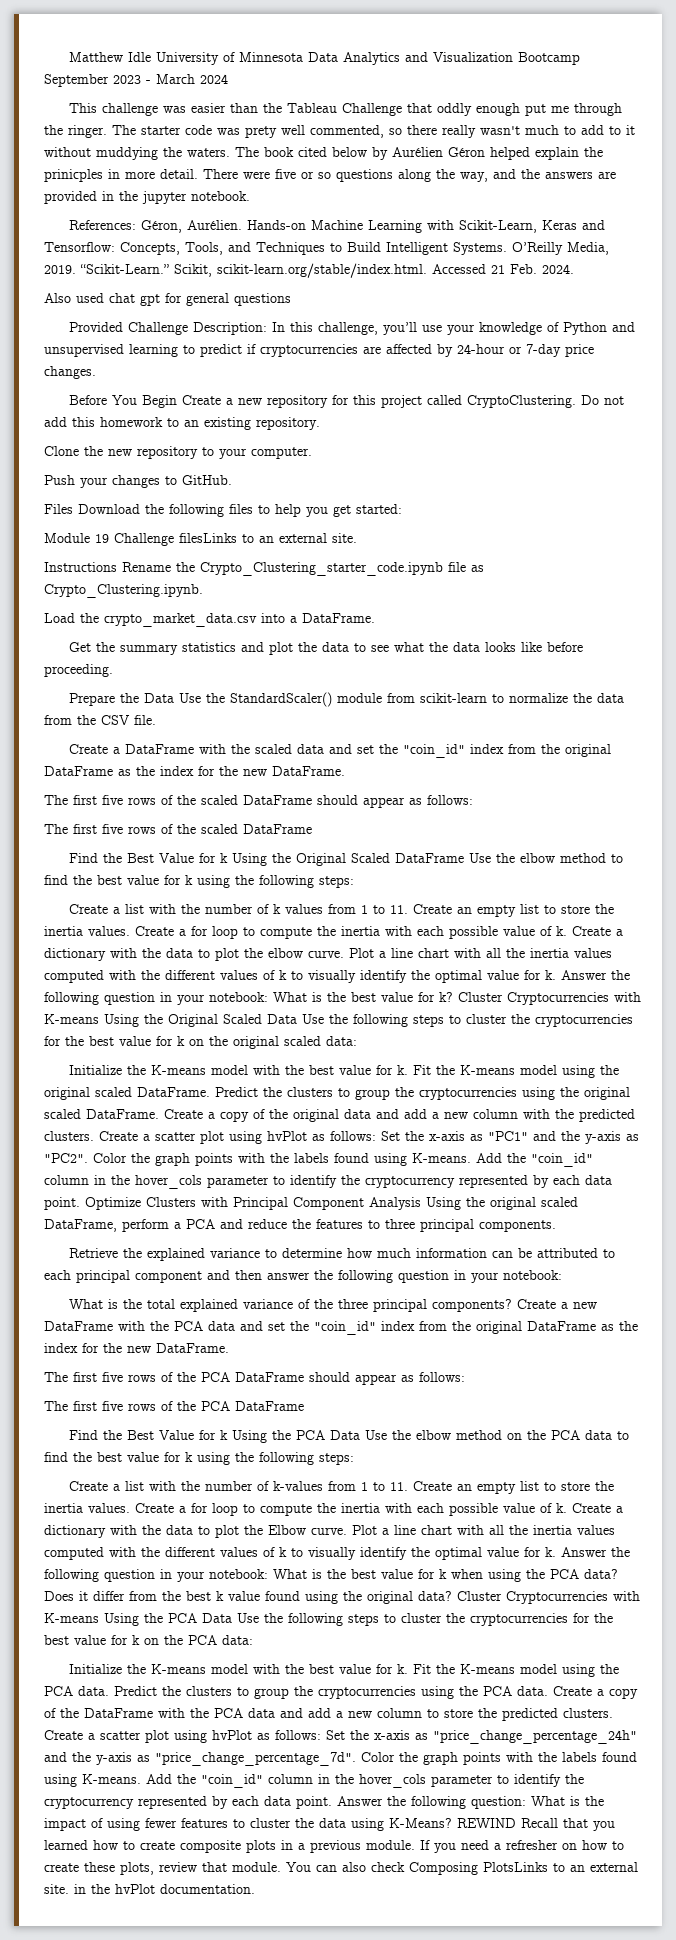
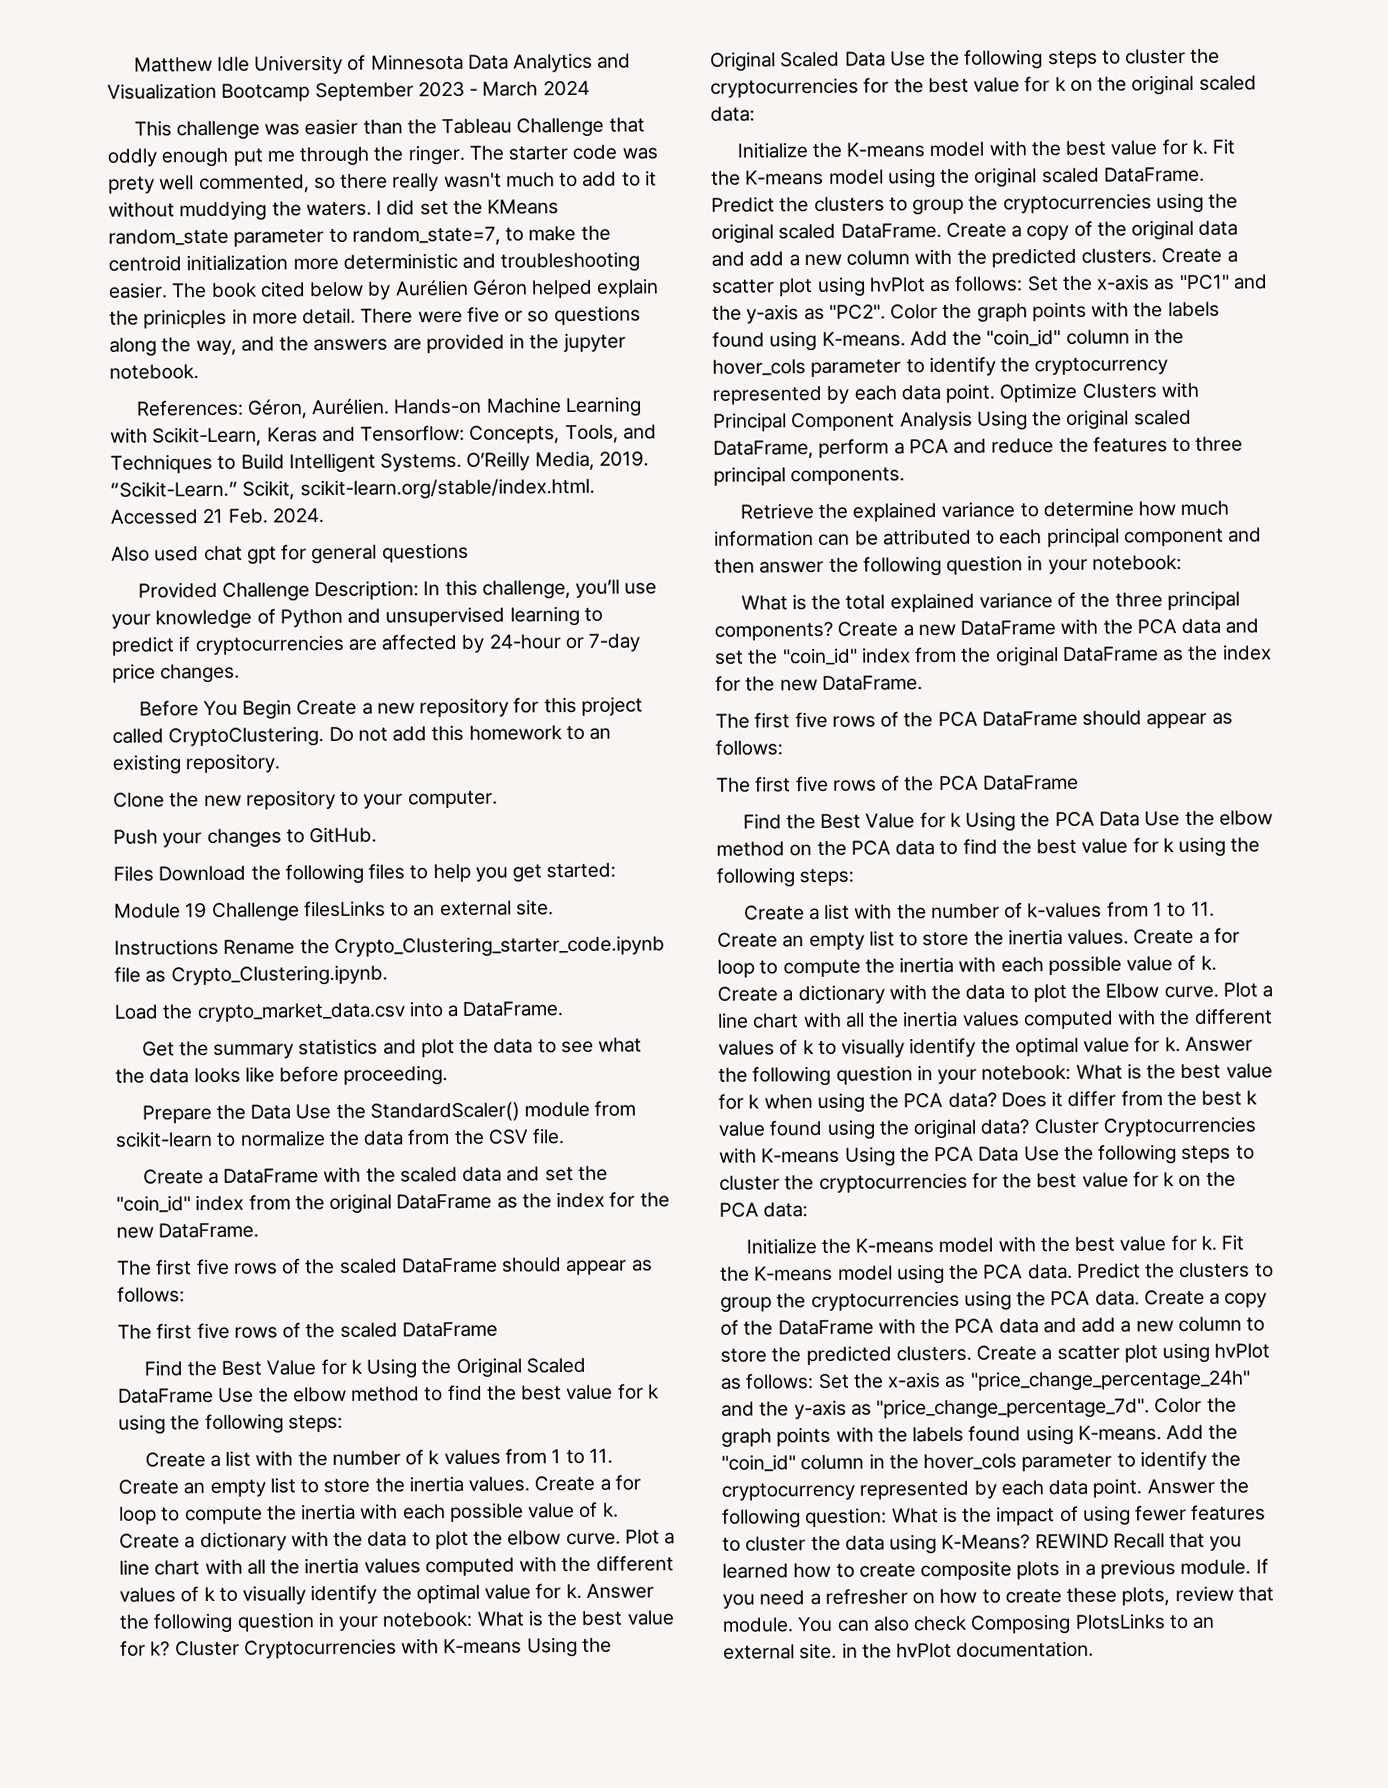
(230, 152) none -> [376,199,560,216] [108,225,611,247] [108,251,641,273] [108,282,168,299] I did set the KMeans random_state parameter to random_state=7, to make the centroid initialization more deterministic and troubleshooting easier.

